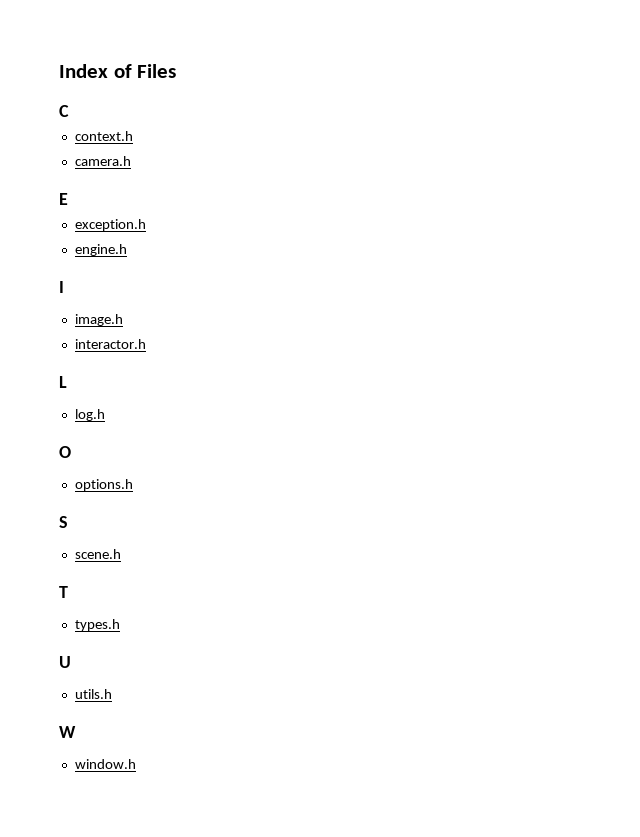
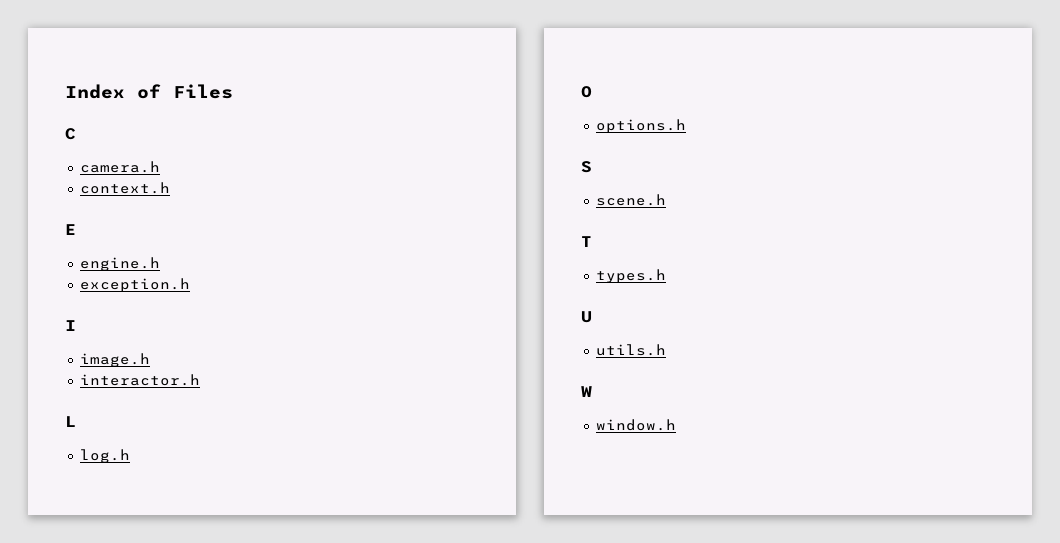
(69, 111) none -> [79,161,160,173] // camera.h
[74,156,131,166] // camera.h -> (170, 188) none
(68, 199) none -> [79,257,160,271] // engine.h
[74,244,127,256] // engine.h -> (190, 285) none

